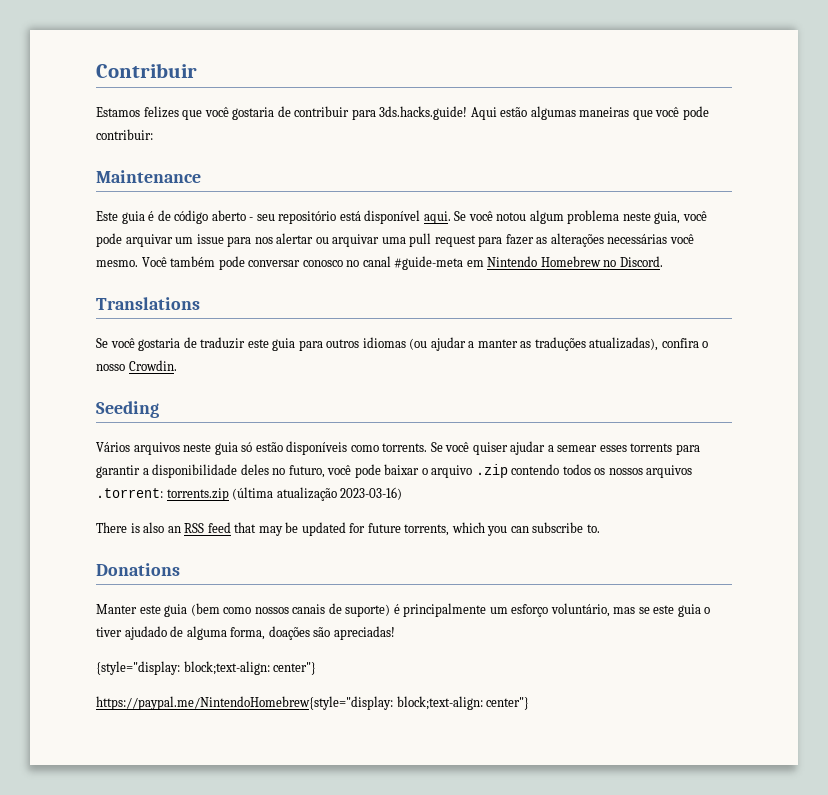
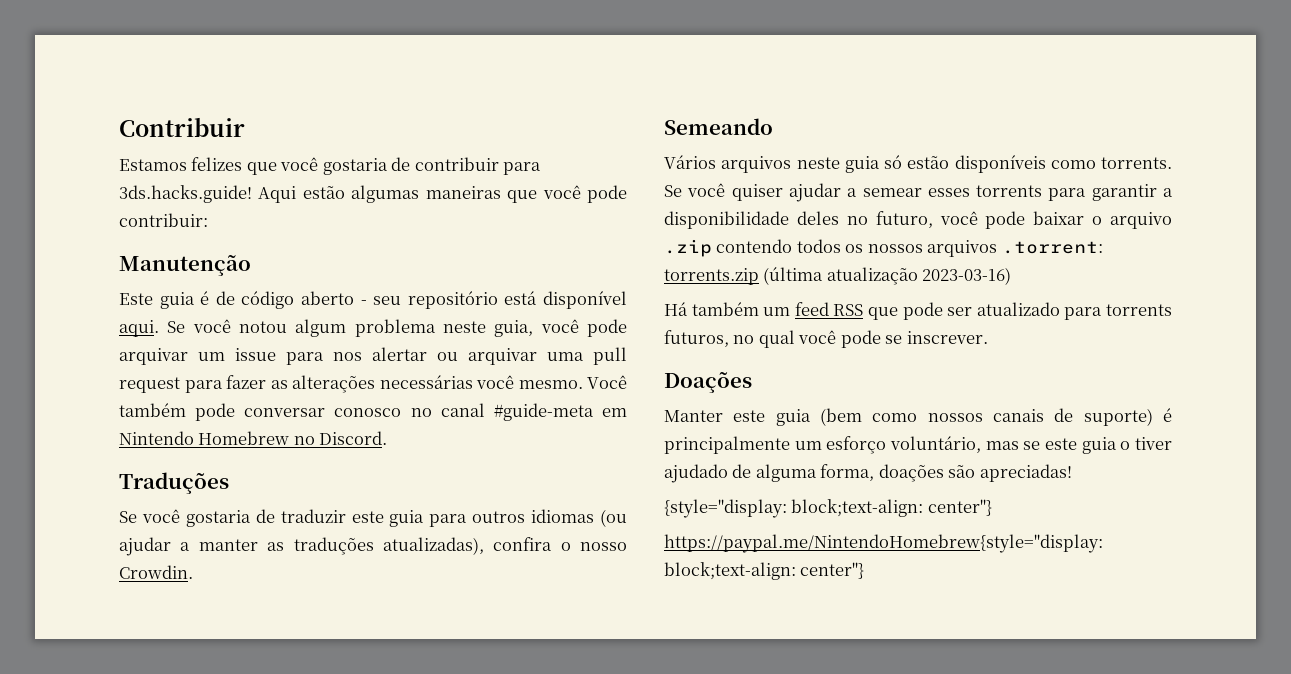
[96,170,201,183] Maintenance -> [119,254,251,276] Manutenção
[96,297,200,310] Translations -> [119,472,229,494] Traduções
[96,401,159,418] Seeding -> [664,118,773,135] Semeando
[96,522,600,536] [96,563,180,576] There is also an RSS feed that may be updated for future torrents, which you can subscribe to. // Donations -> [664,302,1172,320] [664,330,988,348] [664,371,752,393] Há também um feed RSS que pode ser atualizado para torrents futuros, no qual você pode se inscrever. // Doações

